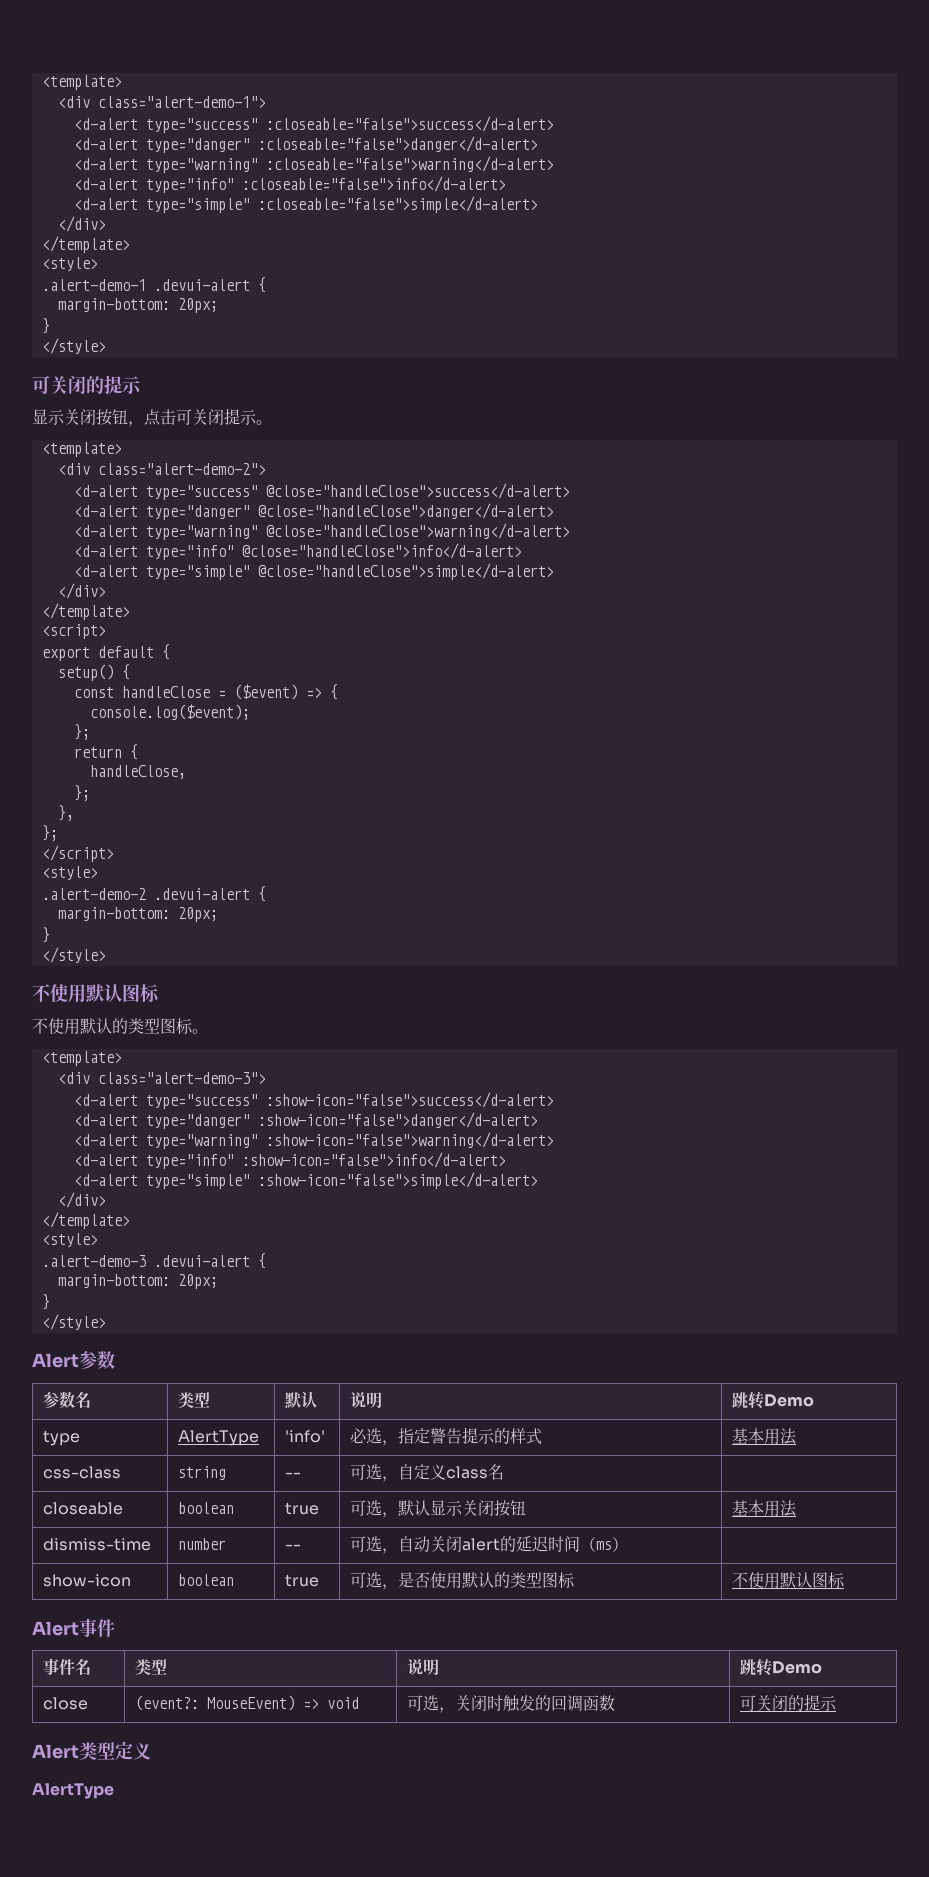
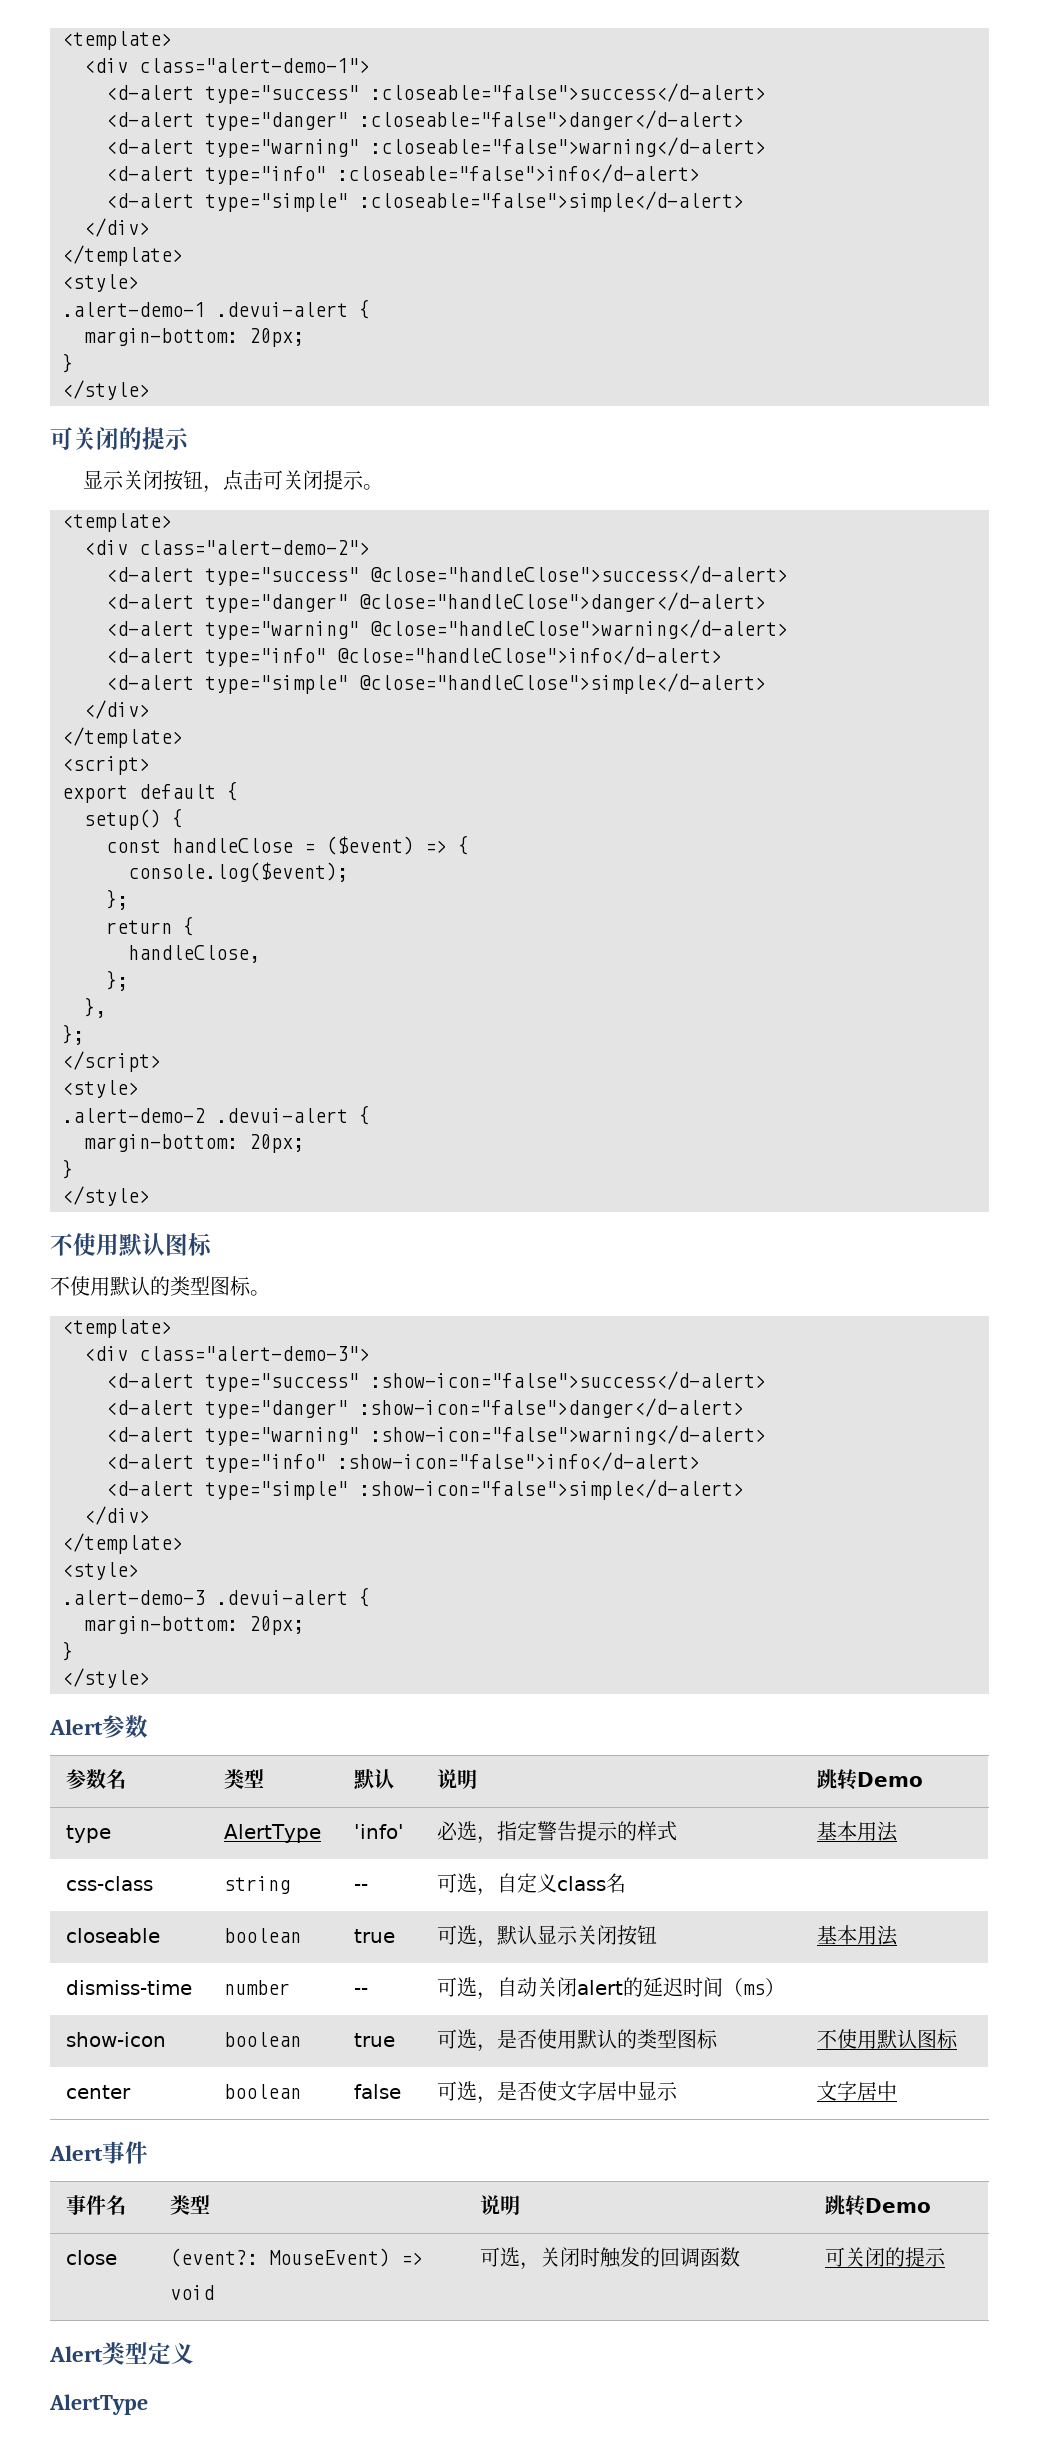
(845, 1580) none -> [65,2085,131,2099] [223,2084,301,2099] [353,2084,401,2099] [436,2081,678,2104] [816,2081,897,2101] // center | boolean | false | 可选，是否使文字居中显示 | 文字居中

